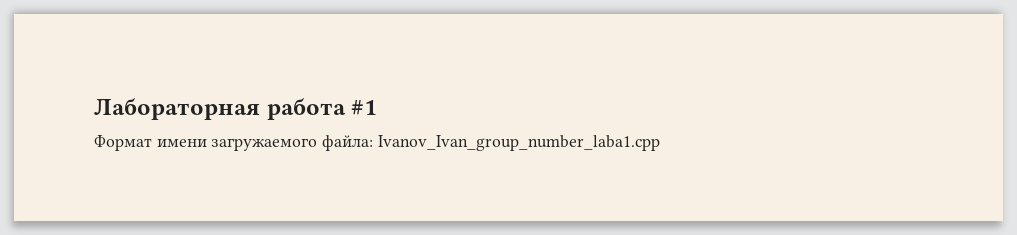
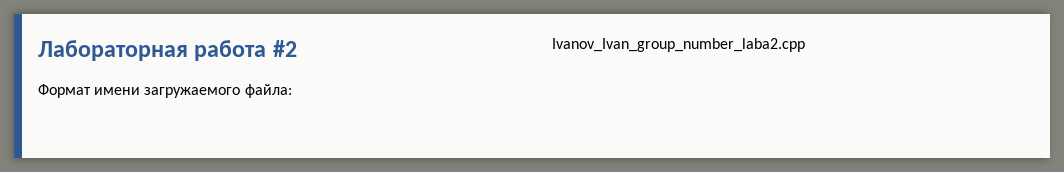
[351,100,378,115] #1 -> [272,40,297,57] #2
[377,135,660,151] Ivanov_Ivan_group_number_laba1.cpp -> [552,38,805,52] Ivanov_Ivan_group_number_laba2.cpp

